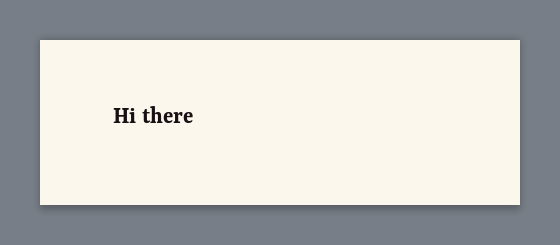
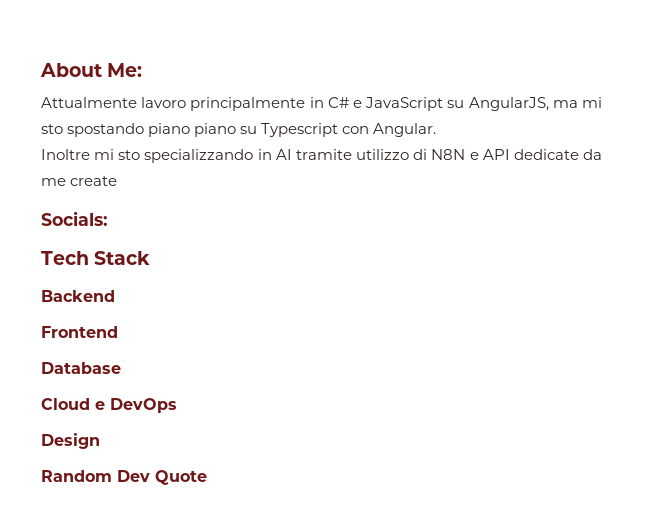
[113,106,194,123] Hi there -> [40,63,143,77] [41,97,602,111] [41,123,437,137] [41,149,602,163] [41,176,118,186] [41,211,108,226] [41,251,151,265] [41,290,115,302] [41,326,118,338] [41,362,121,374] [41,398,177,413] [41,433,100,449] [41,470,207,485] About Me: // Attualmente lavoro principalmente in C# e JavaScript su AngularJS, ma mi sto spostando piano piano su Typescript con Angular. // Inoltre mi sto specializzando in AI tramite utilizzo di N8N e API dedicate da me create // Socials: // Tech Stack // Backend // Frontend // Database // Cloud e DevOps // Design // Random Dev Quote

